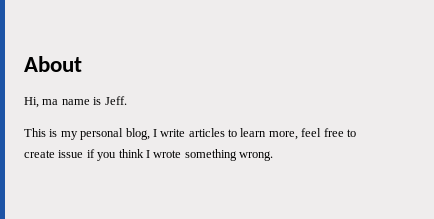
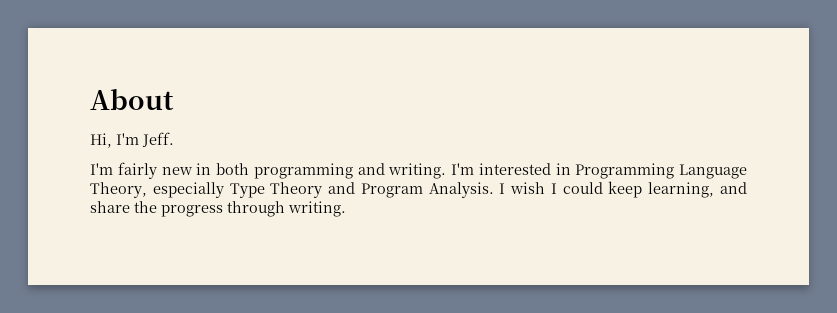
[42,96,127,105] [24,128,356,140] [24,149,273,161] ma name is Jeff. // This is my personal blog, I write articles to learn more, feel free to create issue if you think I wrote something wrong. -> [116,132,174,147] [90,162,747,179] [90,181,747,198] [90,201,346,217] I'm Jeff. // I'm fairly new in both programming and writing. I'm interested in Programming Language Theory, especially Type Theory and Program Analysis. I wish I could keep learning, and share the progress through writing.

